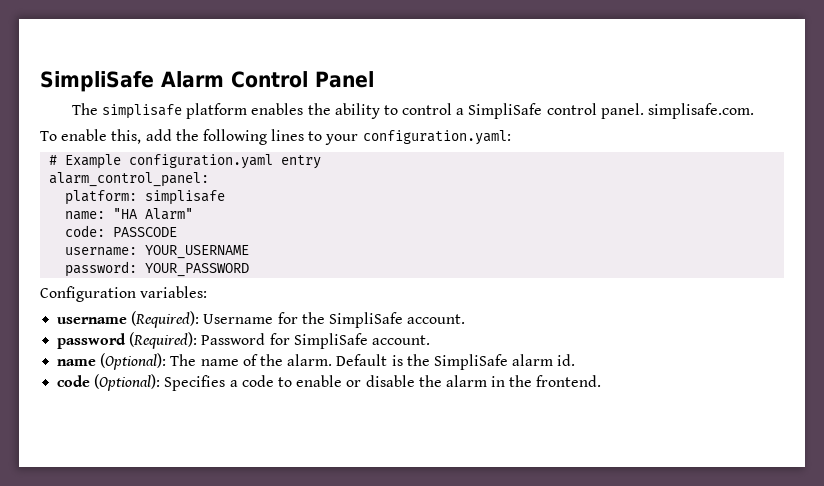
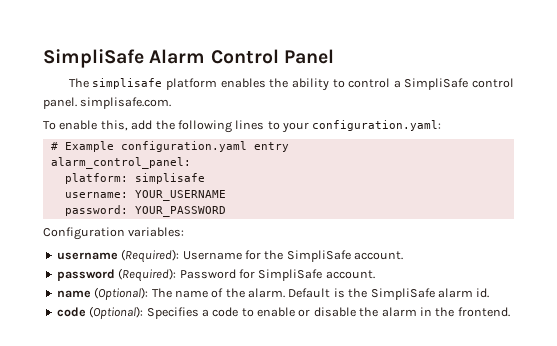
[65,208,194,220] [65,225,178,237] // name: "HA Alarm" // code: PASSCODE -> (205, 178) none

